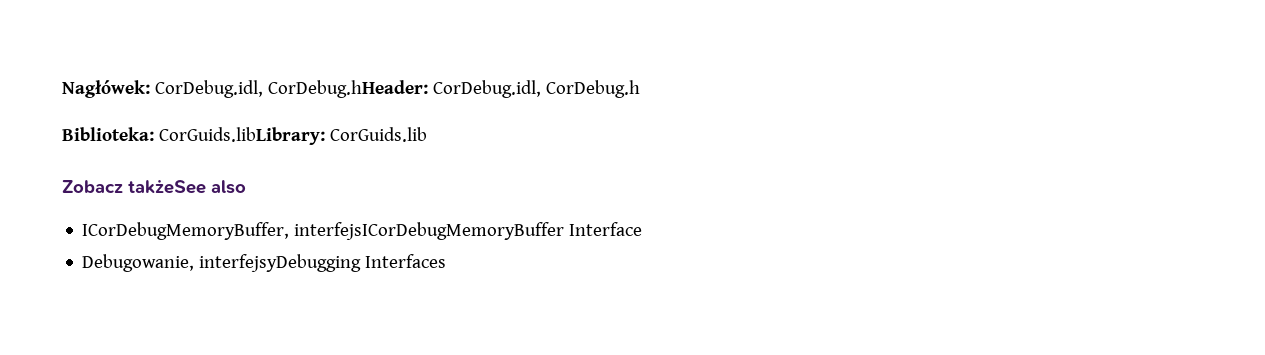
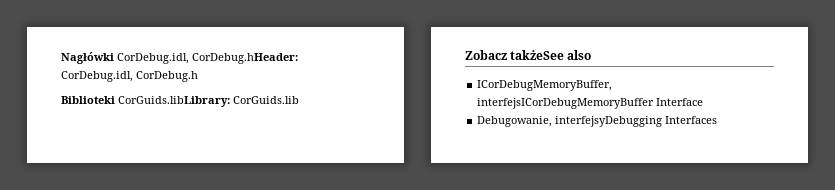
[62,80,150,98] Nagłówek: -> [61,52,114,64] Nagłówki
[62,127,154,141] Biblioteka: -> [61,96,115,104] Biblioteki

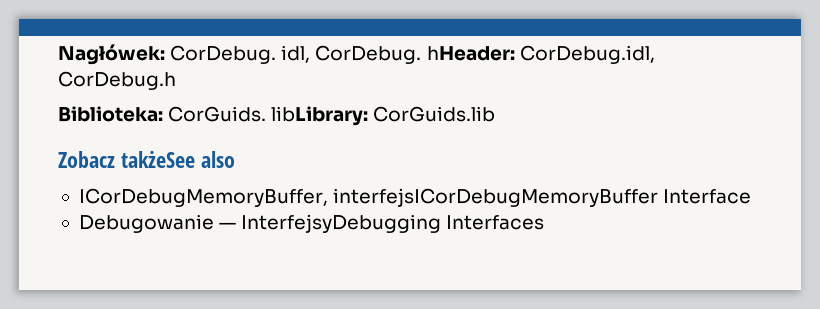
[61,52,298,64] Nagłówki CorDebug.idl, CorDebug.hHeader: -> [58,44,515,65] Nagłówek: CorDebug. idl, CorDebug. hHeader:
[61,96,230,107] Biblioteki CorGuids.libLibrary: -> [58,106,369,126] Biblioteka: CorGuids. libLibrary:
[477,116,663,127] Debugowanie, interfejsyDebugging -> [78,214,442,233] Debugowanie — InterfejsyDebugging

